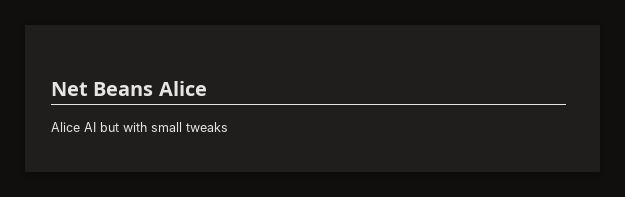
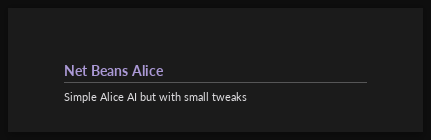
(207, 88) none -> [64,92,97,103] Simple

